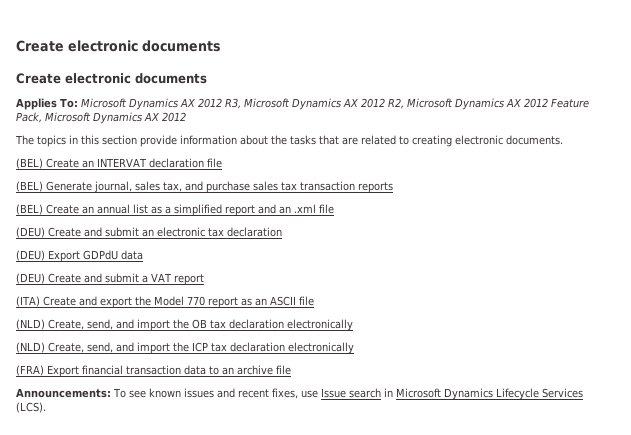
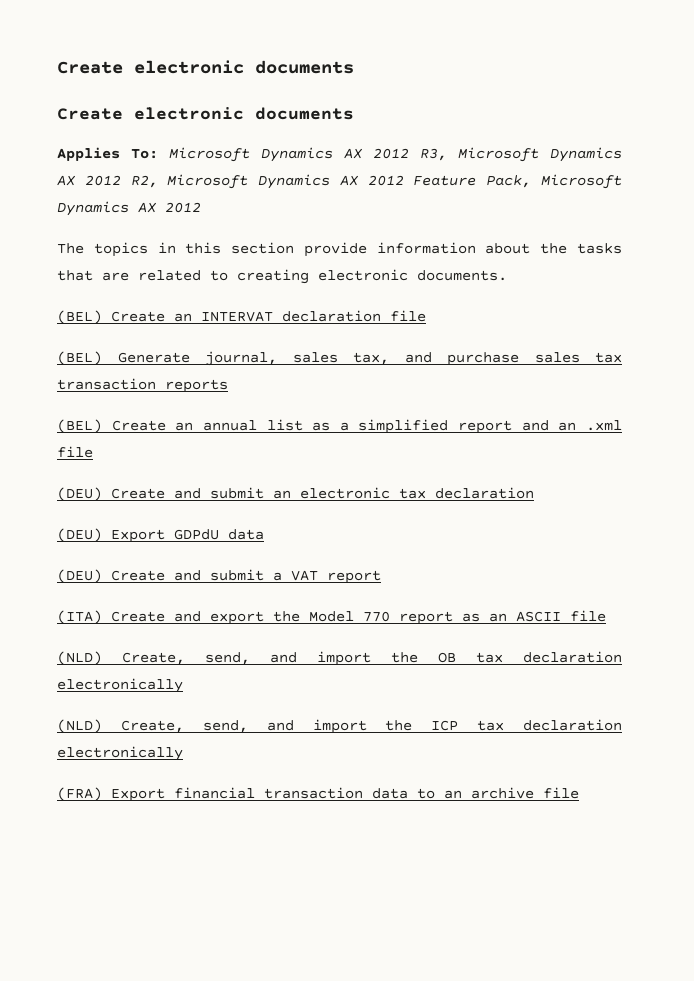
[16,388,583,400] [16,402,46,413] // Announcements: To see known issues and recent fixes, use Issue search in Microsoft Dynamics Lifecycle Services (LCS). -> (579, 793) none

